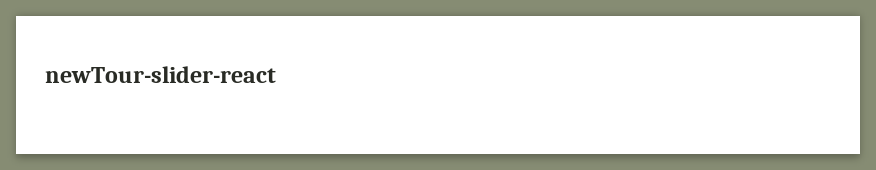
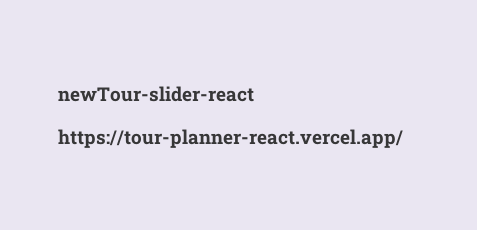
(276, 74) none -> [58,129,403,148] // https://tour-planner-react.vercel.app/

